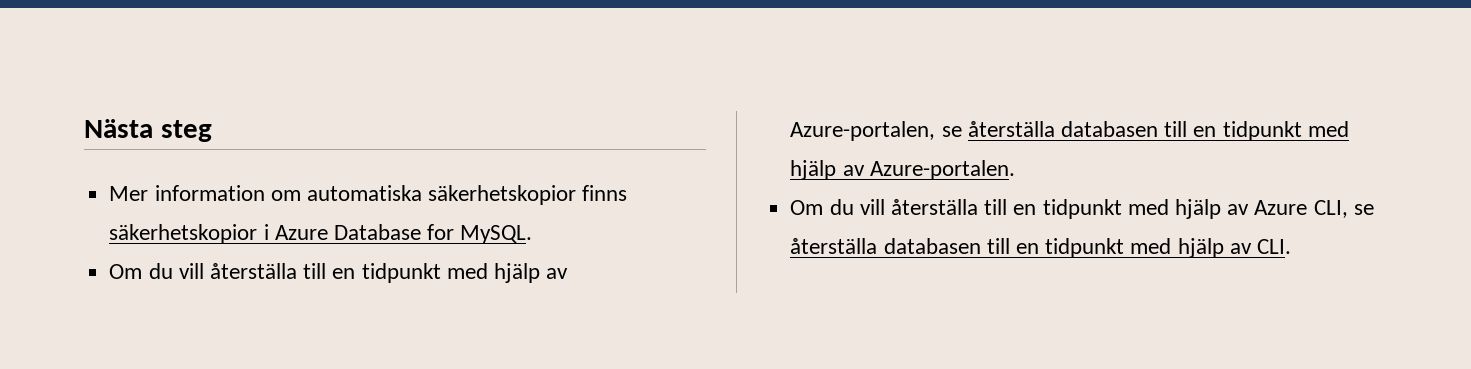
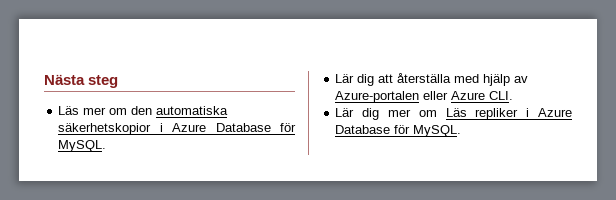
[109,185,628,205] Mer information om automatiska säkerhetskopior finns -> [58,106,229,115] Läs mer om den automatiska
[427,224,455,240] for -> [280,123,296,132] för
[109,263,569,283] [790,121,1349,141] [790,160,1015,180] [790,199,1374,219] [790,238,1291,258] Om du vill återställa till en tidpunkt med hjälp av Azure-portalen, se återställa databasen till en tidpunkt med hjälp av Azure-portalen. // Om du vill återställa till en tidpunkt med hjälp av Azure CLI, se återställa databasen till en tidpunkt med hjälp av CLI. -> [335,73,529,86] [335,91,514,103] [335,108,572,120] [335,125,462,137] Lär dig att återställa med hjälp av Azure-portalen eller Azure CLI. // Lär dig mer om Läs repliker i Azure Database för MySQL.

